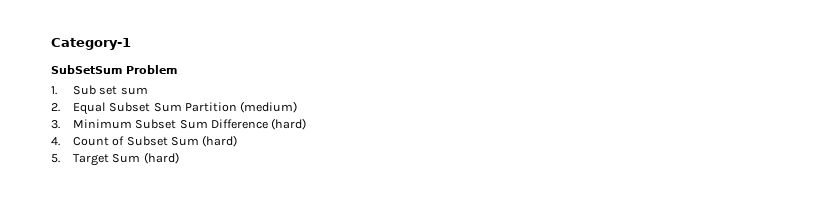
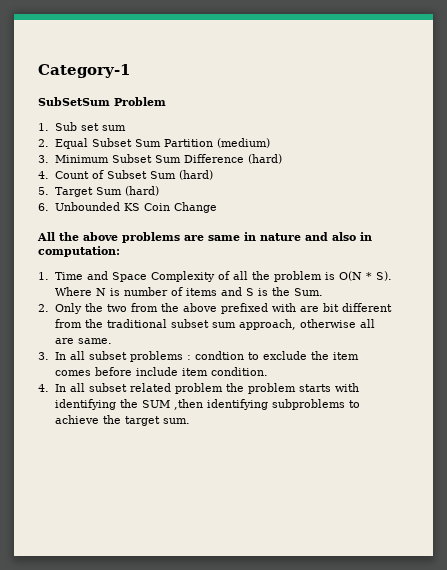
(179, 158) none -> [38,202,217,213] [37,232,372,243] [38,246,120,257] [38,271,392,282] [54,287,323,296] [38,303,392,314] [54,319,375,330] [54,338,112,344] [38,351,359,362] [54,367,268,376] [38,383,359,394] [54,399,360,410] [54,415,190,426] // 6. Unbounded KS Coin Change // All the above problems are same in nature and also in computation: // 1. Time and Space Complexity of all the problem is O(N * S). Where N is number of items and S is the Sum. // 2. Only the two from the above prefixed with are bit different from the traditional subset sum approach, otherwise all are same. // 3. In all subset problems : condtion to exclude the item comes before include item condition. // 4. In all subset related problem the problem starts with identifying the SUM ,then identifying subproblems to achieve the target sum.

